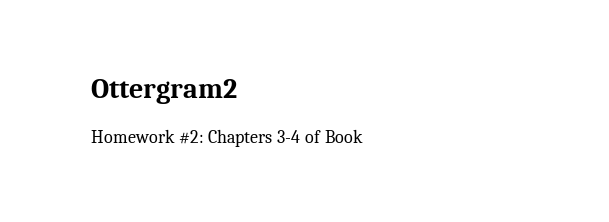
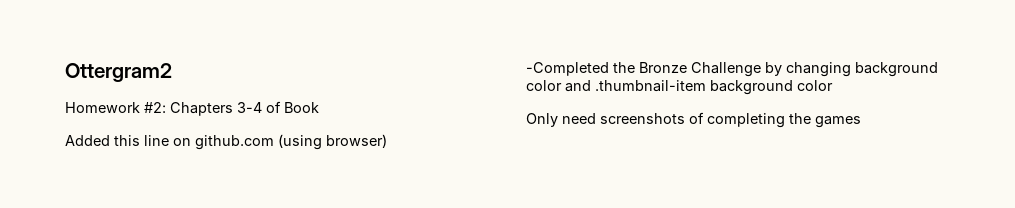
(363, 136) none -> [65,134,387,150] [526,62,938,77] [526,80,833,95] [526,112,861,128] // Added this line on github.com (using browser) // -Completed the Bronze Challenge by changing background color and .thumbnail-item background color // Only need screenshots of completing the games

